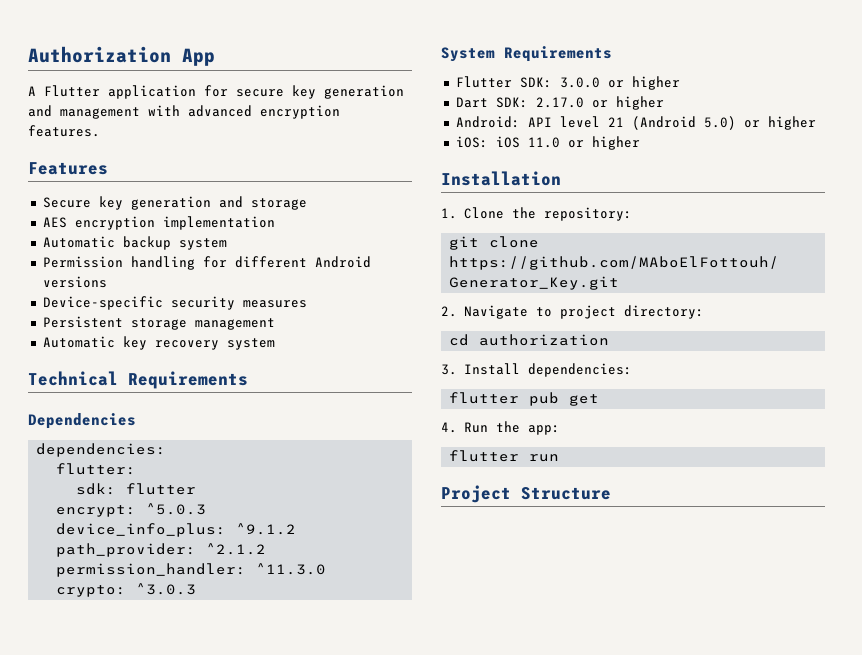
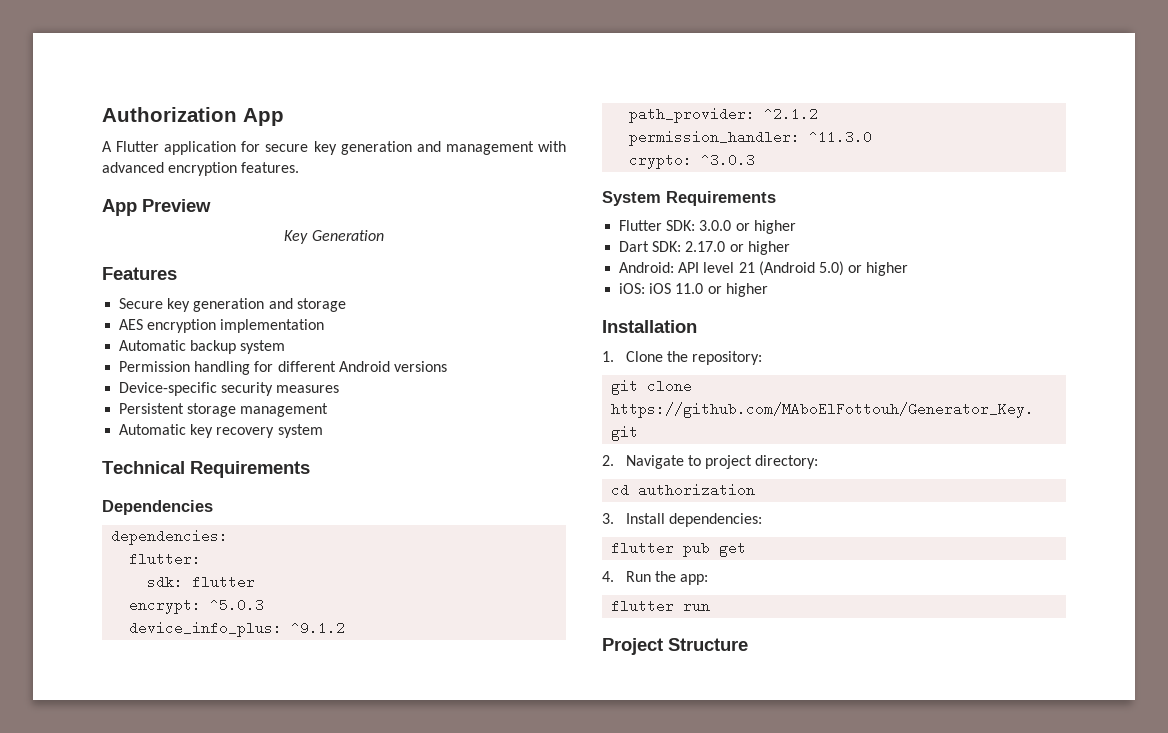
(100, 131) none -> [102,199,211,216] [284,230,384,244] // App Preview // Key Generation

